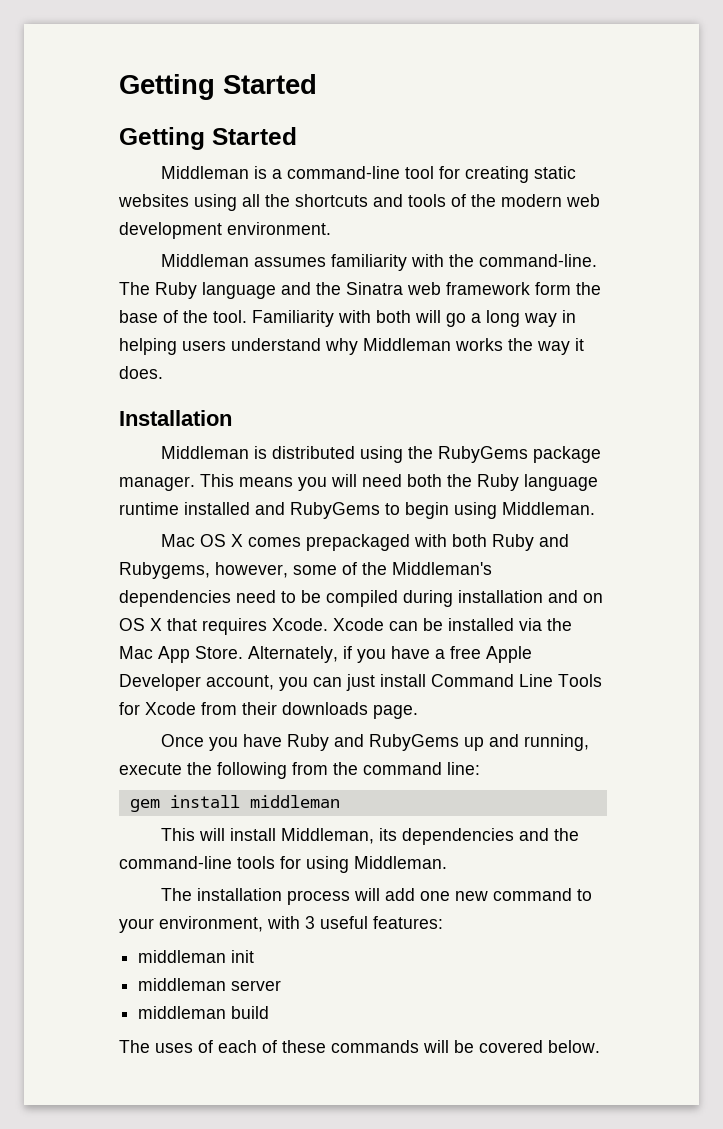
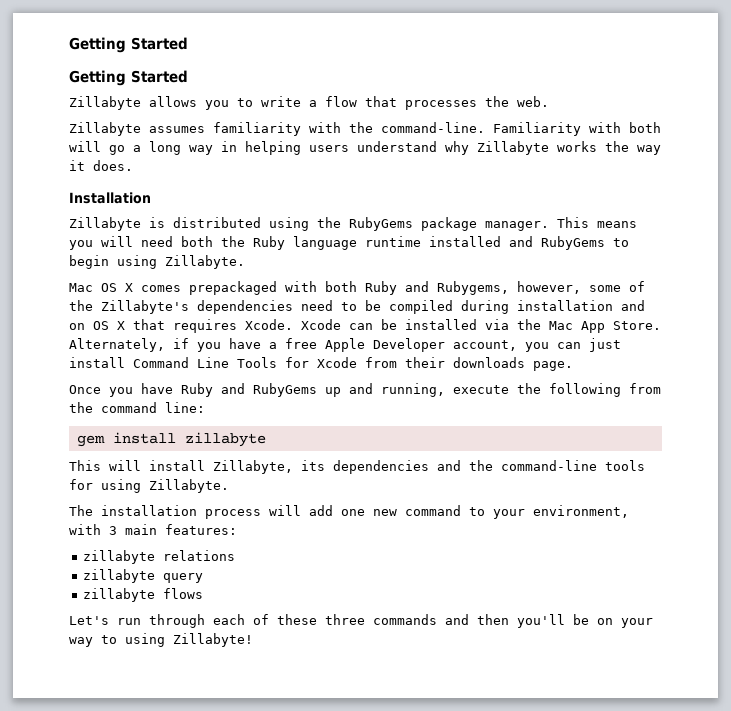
[161,166,577,183] [118,194,600,211] [119,222,331,239] [161,254,250,267] Middleman is a command-line tool for creating static websites using all the shortcuts and tools of the modern web development environment. // Middleman -> [69,96,549,110] [69,122,141,136] Zillabyte allows you to write a flow that processes the web. // Zillabyte
[119,282,601,299] [119,310,247,323] The Ruby language and the Sinatra web framework form the base of the tool. -> (485, 127) none
[363,338,451,351] Middleman -> [477,141,549,155] Zillabyte
[161,446,250,459] Middleman -> [69,217,141,231] Zillabyte
[502,502,595,515] Middleman. -> [165,255,245,269] Zillabyte.
[392,562,492,575] Middleman's -> [101,300,189,314] Zillabyte's
[249,795,340,808] middleman -> [184,432,266,447] zillabyte
[281,828,375,844] Middleman, -> [213,460,293,474] Zillabyte,
[354,856,447,869] Middleman. -> [149,479,229,493] Zillabyte.
[320,916,368,929] useful -> [125,524,157,535] main
[138,950,255,963] [138,978,282,991] [138,1006,270,1019] [119,1040,600,1053] middleman init // middleman server // middleman build // The uses of each of these commands will be covered below. -> [82,550,235,564] [82,569,203,583] [82,588,203,602] [69,614,653,628] [69,633,253,647] zillabyte relations // zillabyte query // zillabyte flows // Let's run through each of these three commands and then you'll be on your way to using Zillabyte!

